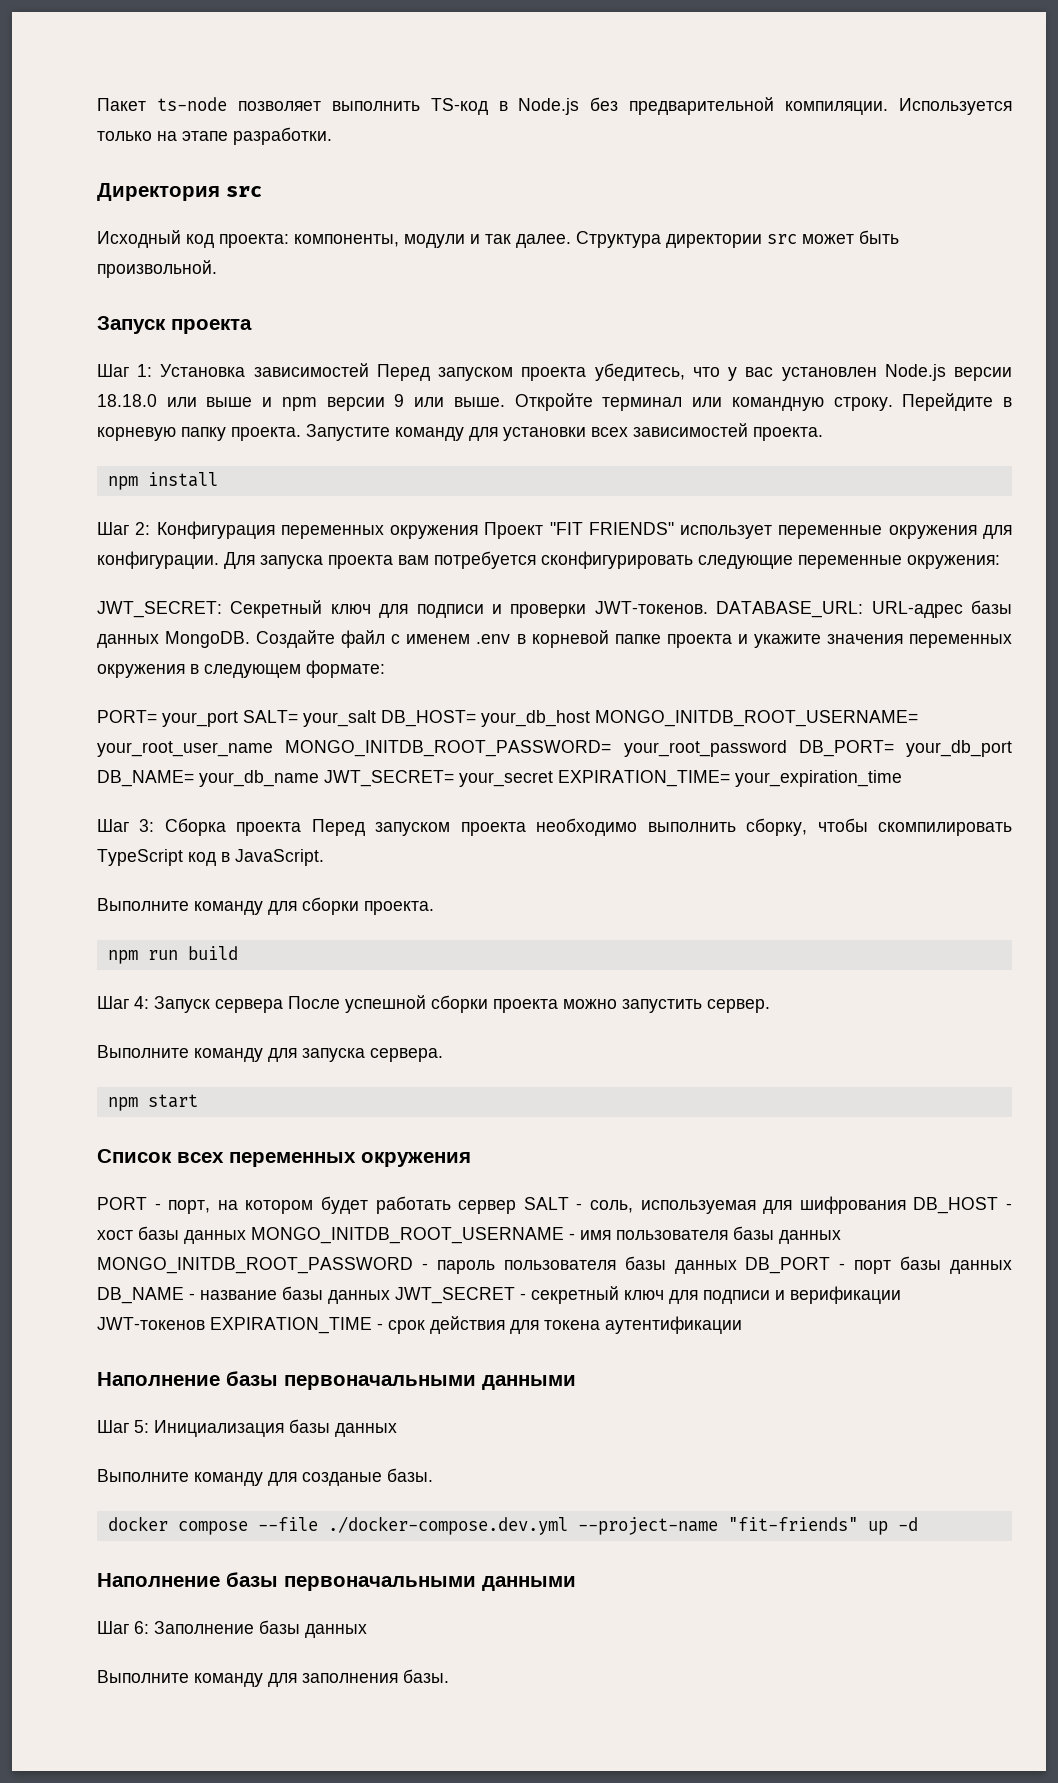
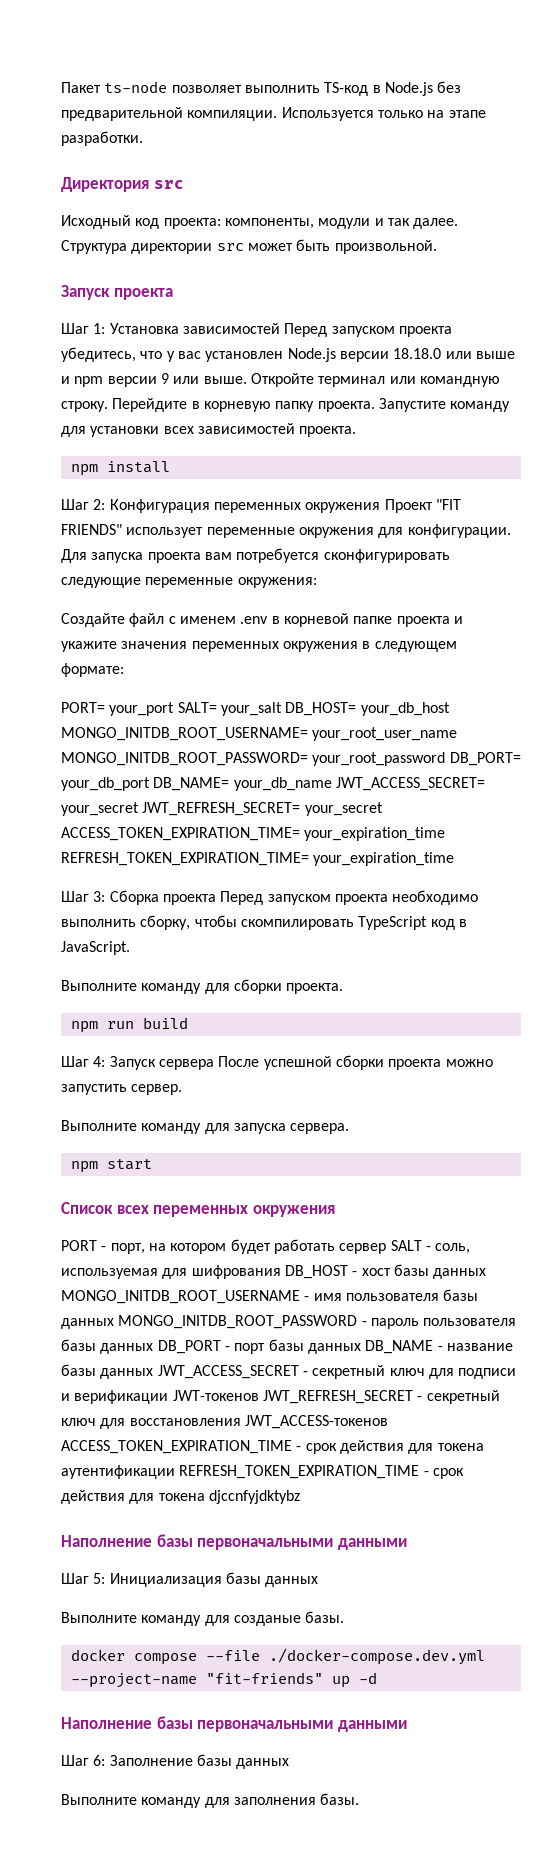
[97,600,1012,618] [97,631,251,648] JWT_SECRET: Секретный ключ для подписи и проверки JWT-токенов. DATABASE_URL: URL-адрес базы данных MongoDB. -> (317, 582) none
[324,770,730,787] JWT_SECRET= your_secret EXPIRATION_TIME= -> [335,777,485,791] [61,802,383,816] [61,827,446,841] [61,852,309,866] JWT_ACCESS_SECRET= your_secret JWT_REFRESH_SECRET= your_secret ACCESS_TOKEN_EXPIRATION_TIME= your_expiration_time REFRESH_TOKEN_EXPIRATION_TIME=
[395,1287,515,1304] JWT_SECRET -> [157,1365,299,1379] JWT_ACCESS_SECRET
[210,1317,372,1334] EXPIRATION_TIME -> [262,1390,500,1404] [61,1415,388,1429] [61,1440,292,1454] JWT_REFRESH_SECRET - секретный ключ для восстановления JWT_ACCESS-токенов ACCESS_TOKEN_EXPIRATION_TIME
(742, 1325) none -> [179,1465,464,1479] [61,1490,300,1504] REFRESH_TOKEN_EXPIRATION_TIME - срок действия для токена djccnfyjdktybz

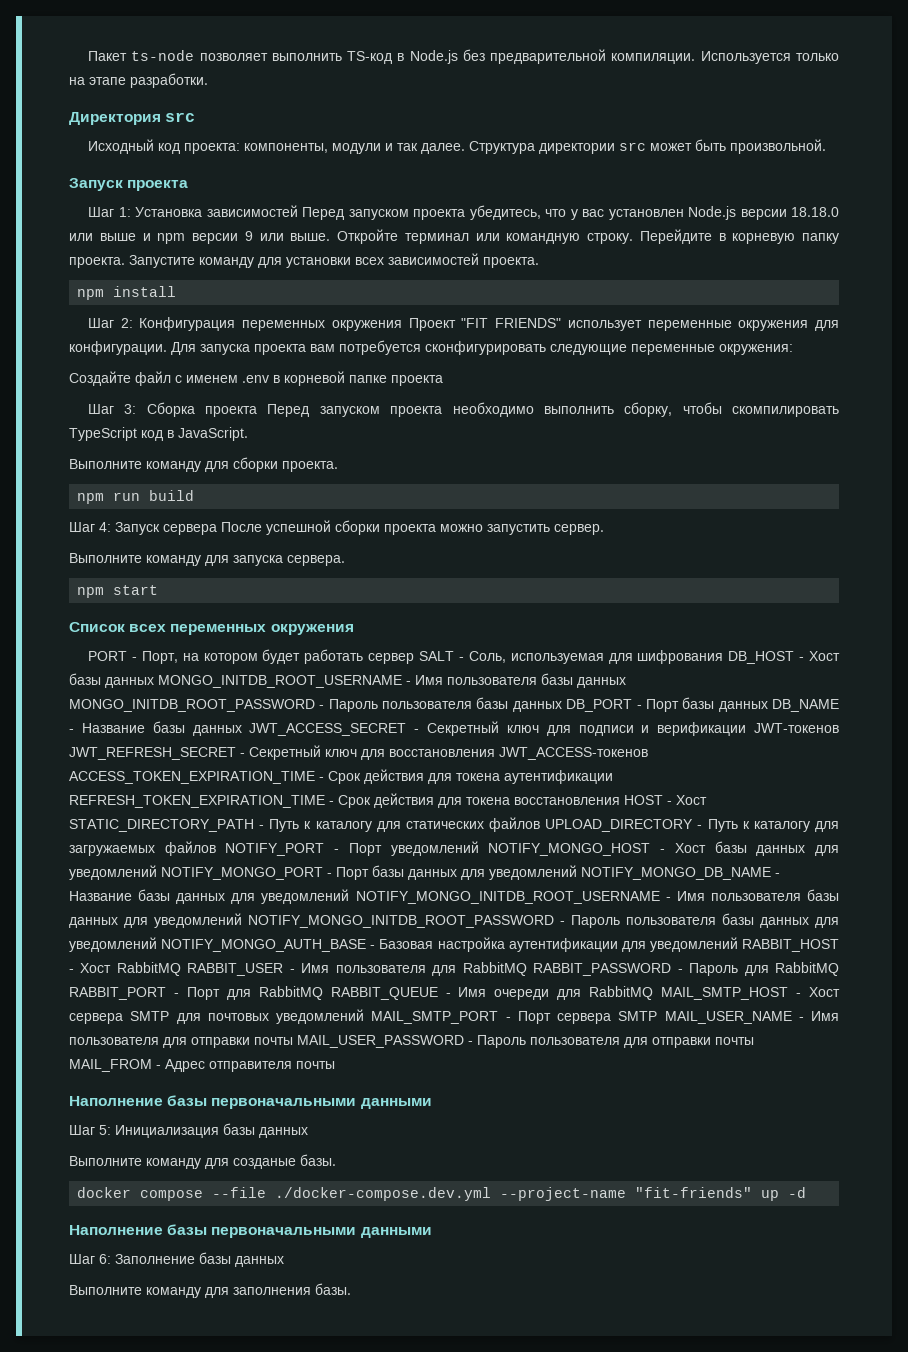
[453,616,463,624] [61,641,457,652] [61,663,124,677] [61,702,450,716] [61,727,458,741] [61,752,521,766] [61,777,485,791] [61,802,383,816] [61,827,446,841] [61,852,455,866] и укажите значения переменных окружения в следующем формате: // PORT= your_port SALT= your_salt DB_HOST= your_db_host MONGO_INITDB_ROOT_USERNAME= your_root_user_name MONGO_INITDB_ROOT_PASSWORD= your_root_password DB_PORT= your_db_port DB_NAME= your_db_name JWT_ACCESS_SECRET= your_secret JWT_REFRESH_SECRET= your_secret ACCESS_TOKEN_EXPIRATION_TIME= your_expiration_time REFRESH_TOKEN_EXPIRATION_TIME= your_expiration_time -> (443, 380) none
[110,1243,145,1254] порт, -> [141,651,178,664] Порт,
[435,1243,471,1254] соль, -> [468,651,506,663] Соль,
[361,1268,391,1276] хост -> [809,651,840,661] Хост
[313,1293,342,1301] имя -> [415,675,443,685] Имя
[370,1318,419,1329] пароль -> [328,699,378,712] Пароль
[234,1343,266,1354] порт -> [645,699,679,712] Порт
[446,1343,513,1351] название -> [81,723,145,733] Название
[312,1365,386,1379] секретный -> [427,721,499,736] Секретный
[426,1390,500,1404] секретный -> [249,745,321,760] Секретный
[305,1443,337,1454] срок -> [328,771,361,784] Срок
[432,1468,464,1479] [61,1490,300,1504] срок действия для токена djccnfyjdktybz -> [338,793,707,808] [69,817,840,832] [69,841,840,856] [69,865,780,880] [69,889,839,904] [69,913,839,928] [69,937,839,952] [69,962,839,976] [69,986,840,1000] [69,1009,839,1024] [69,1035,754,1048] [69,1059,335,1072] Срок действия для токена восстановления HOST - Хост STATIC_DIRECTORY_PATH - Путь к каталогу для статических файлов UPLOAD_DIRECTORY - Путь к каталогу для загружаемых файлов NOTIFY_PORT - Порт уведомлений NOTIFY_MONGO_HOST - Хост базы данных для уведомлений NOTIFY_MONGO_PORT - Порт базы данных для уведомлений NOTIFY_MONGO_DB_NAME - Название базы данных для уведомлений NOTIFY_MONGO_INITDB_ROOT_USERNAME - Имя пользователя базы данных для уведомлений NOTIFY_MONGO_INITDB_ROOT_PASSWORD - Пароль пользователя базы данных для уведомлений NOTIFY_MONGO_AUTH_BASE - Базовая настройка аутентификации для уведомлений RABBIT_HOST - Хост RabbitMQ RABBIT_USER - Имя пользователя для RabbitMQ RABBIT_PASSWORD - Пароль для RabbitMQ RABBIT_PORT - Порт для RabbitMQ RABBIT_QUEUE - Имя очереди для RabbitMQ MAIL_SMTP_HOST - Хост сервера SMTP для почтовых уведомлений MAIL_SMTP_PORT - Порт сервера SMTP MAIL_USER_NAME - Имя пользователя для отправки почты MAIL_USER_PASSWORD - Пароль пользователя для отправки почты MAIL_FROM - Адрес отправителя почты

